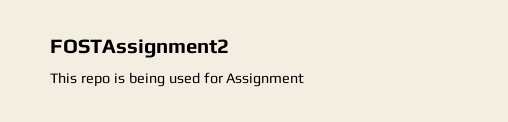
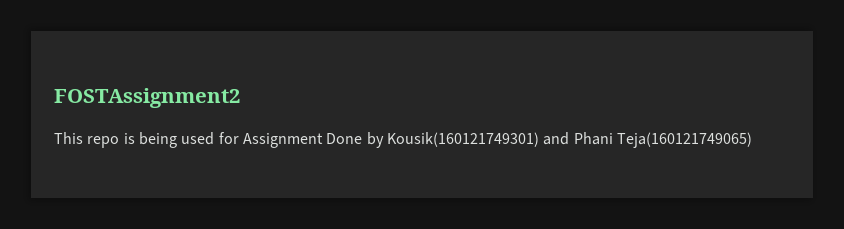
(305, 80) none -> [326,132,752,148] Done by Kousik(160121749301) and Phani Teja(160121749065)

